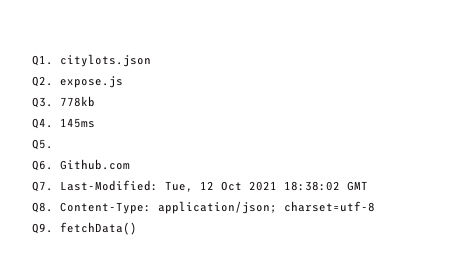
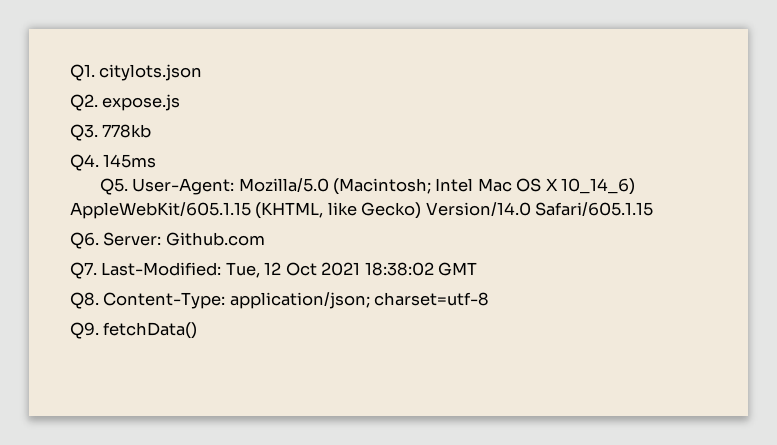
(53, 144) none -> [132,178,636,195] [70,202,654,219] User-Agent: Mozilla/5.0 (Macintosh; Intel Mac OS X 10_14_6) AppleWebKit/605.1.15 (KHTML, like Gecko) Version/14.0 Safari/605.1.15
(53, 165) none -> [103,232,162,246] Server:

